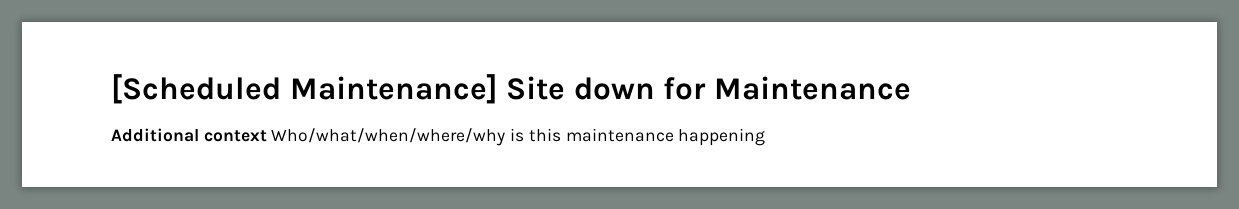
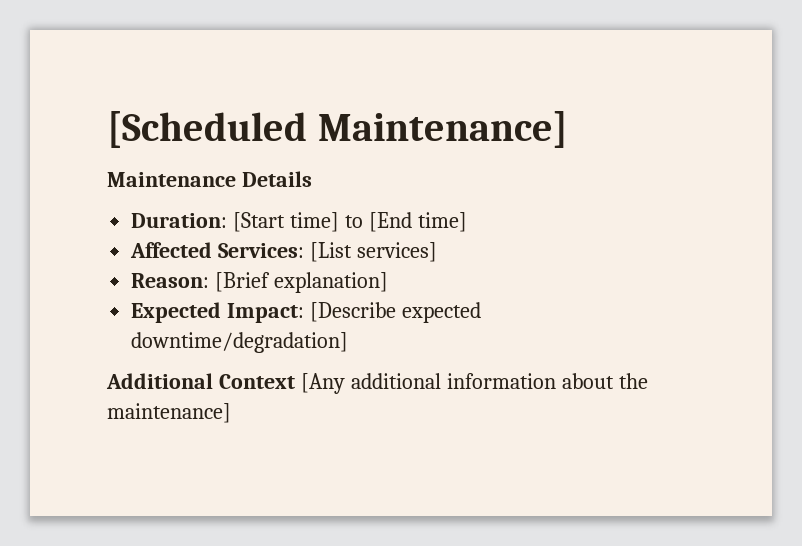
[506,76,911,100] [111,128,766,146] Site down for Maintenance // Additional context Who/what/when/where/why is this maintenance happening -> [107,171,312,187] [131,212,467,232] [130,242,438,262] [131,272,389,293] [131,302,482,323] [131,332,349,353] [106,373,648,394] [107,403,231,423] // Maintenance Details // Duration: [Start time] to [End time] // Affected Services: [List services] // Reason: [Brief explanation] // Expected Impact: [Describe expected downtime/degradation] // Additional Context [Any additional information about the maintenance]

